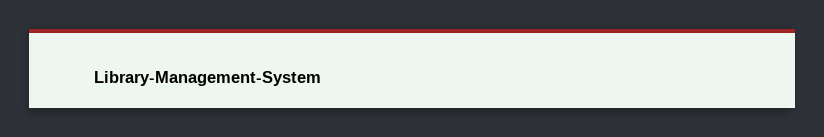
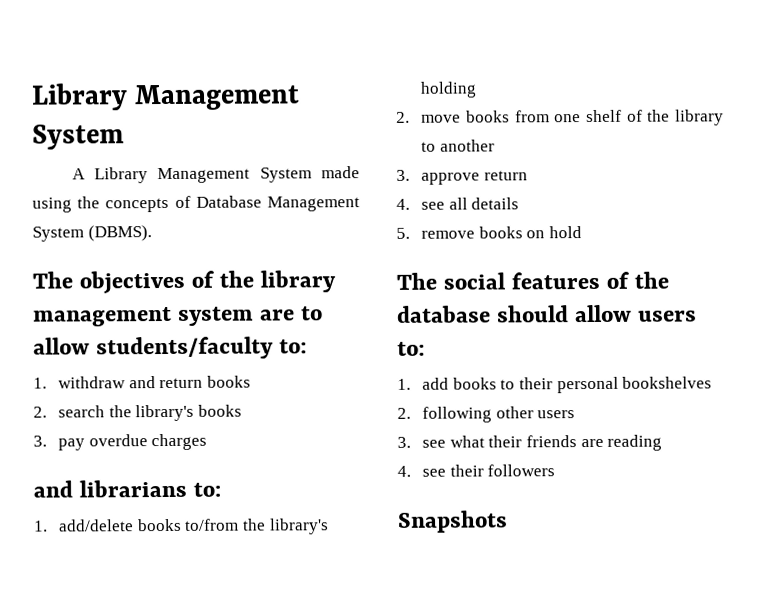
[94,71,321,86] Library-Management-System -> [31,83,301,111] [32,124,124,150] [71,166,361,184] [32,195,360,213] [32,225,152,242] [32,270,337,294] [33,306,324,327] [33,336,308,360] [33,375,252,389] [33,404,243,422] [33,433,208,451] [33,479,222,498] [34,518,329,535] [420,81,478,98] [396,109,724,126] [421,139,495,152] [396,169,528,185] [396,197,520,210] [396,226,583,239] [396,271,670,290] [397,304,698,323] [397,341,425,356] [397,376,713,394] [397,406,576,423] [397,434,663,451] [397,464,556,477] [397,510,508,533] Library Management System // A Library Management System made using the concepts of Database Management System (DBMS). // The objectives of the library management system are to allow students/faculty to: // 1. withdraw and return books // 2. search the library's books // 3. pay overdue charges // and librarians to: // 1. add/delete books to/from the library's holding // 2. move books from one shelf of the library to another // 3. approve return // 4. see all details // 5. remove books on hold // The social features of the database should allow users to: // 1. add books to their personal bookshelves // 2. following other users // 3. see what their friends are reading // 4. see their followers // Snapshots

